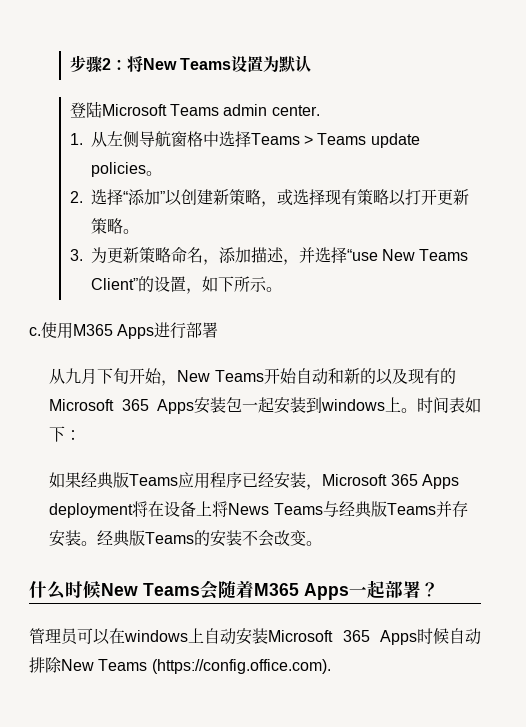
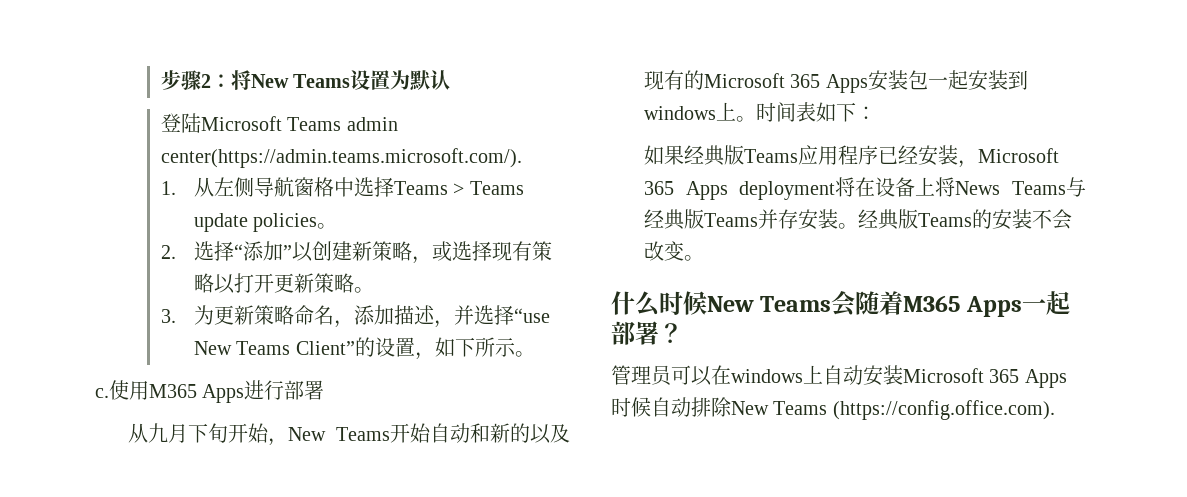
[271,105,320,116] center. -> [160,148,522,168] center(https://admin.teams.microsoft.com/).

